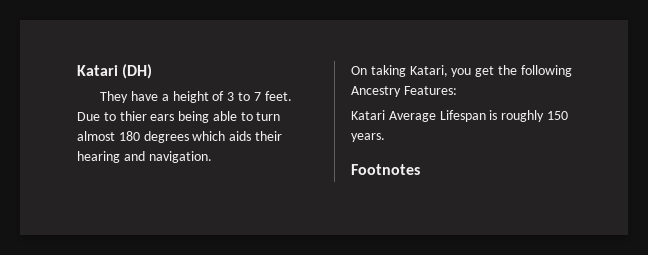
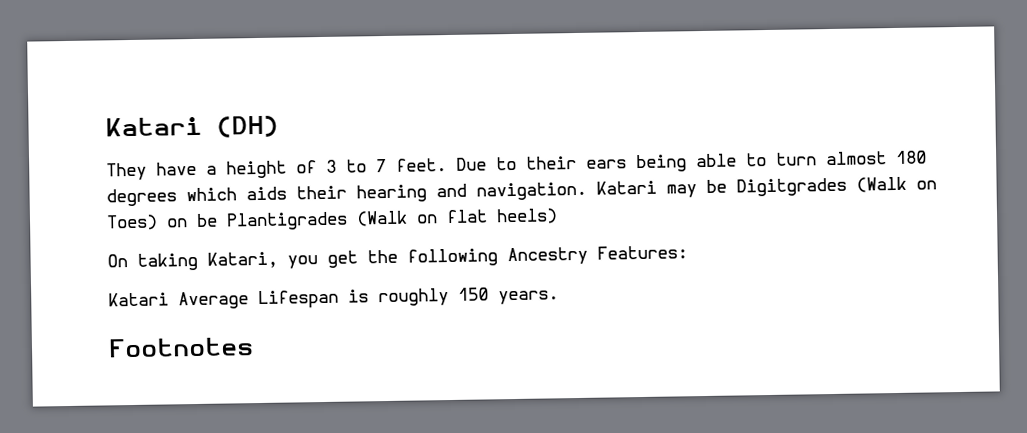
[119,111,147,121] thier -> [526,156,577,170] their
(212, 157) none -> [596,176,937,198] [106,208,558,231] Katari may be Digitgrades (Walk on Toes) on be Plantigrades (Walk on flat heels)

